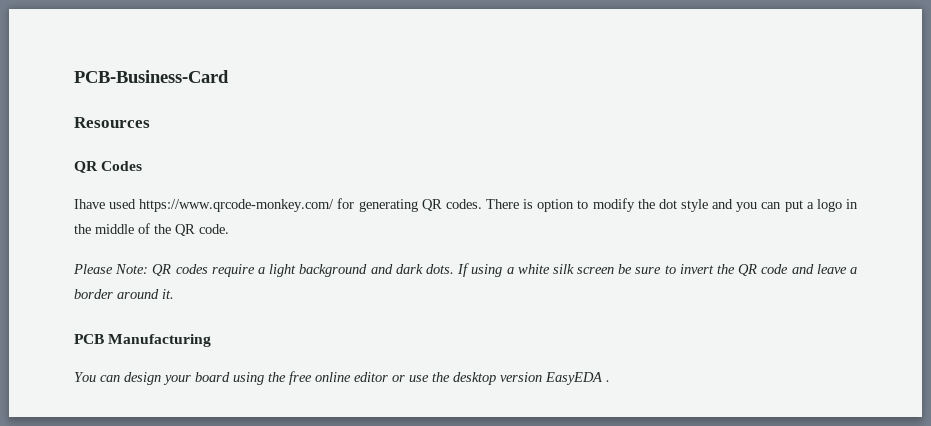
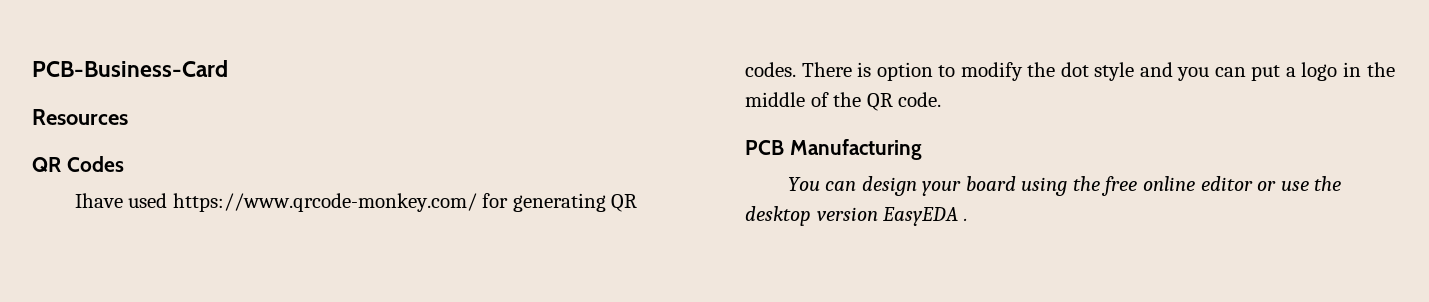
[73,263,858,277] [74,289,174,299] // Please Note: QR codes require a light background and dark dots. If using a white silk screen be sure to invert the QR code and leave a border around it. -> (942, 99) none

